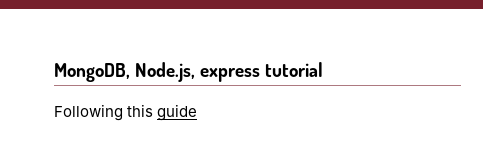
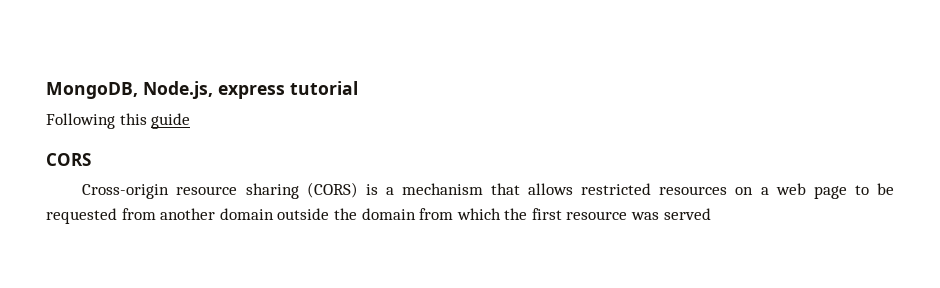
(198, 112) none -> [46,153,91,166] [82,182,894,199] [46,208,711,224] // CORS // Cross-origin resource sharing (CORS) is a mechanism that allows restricted resources on a web page to be requested from another domain outside the domain from which the first resource was served

